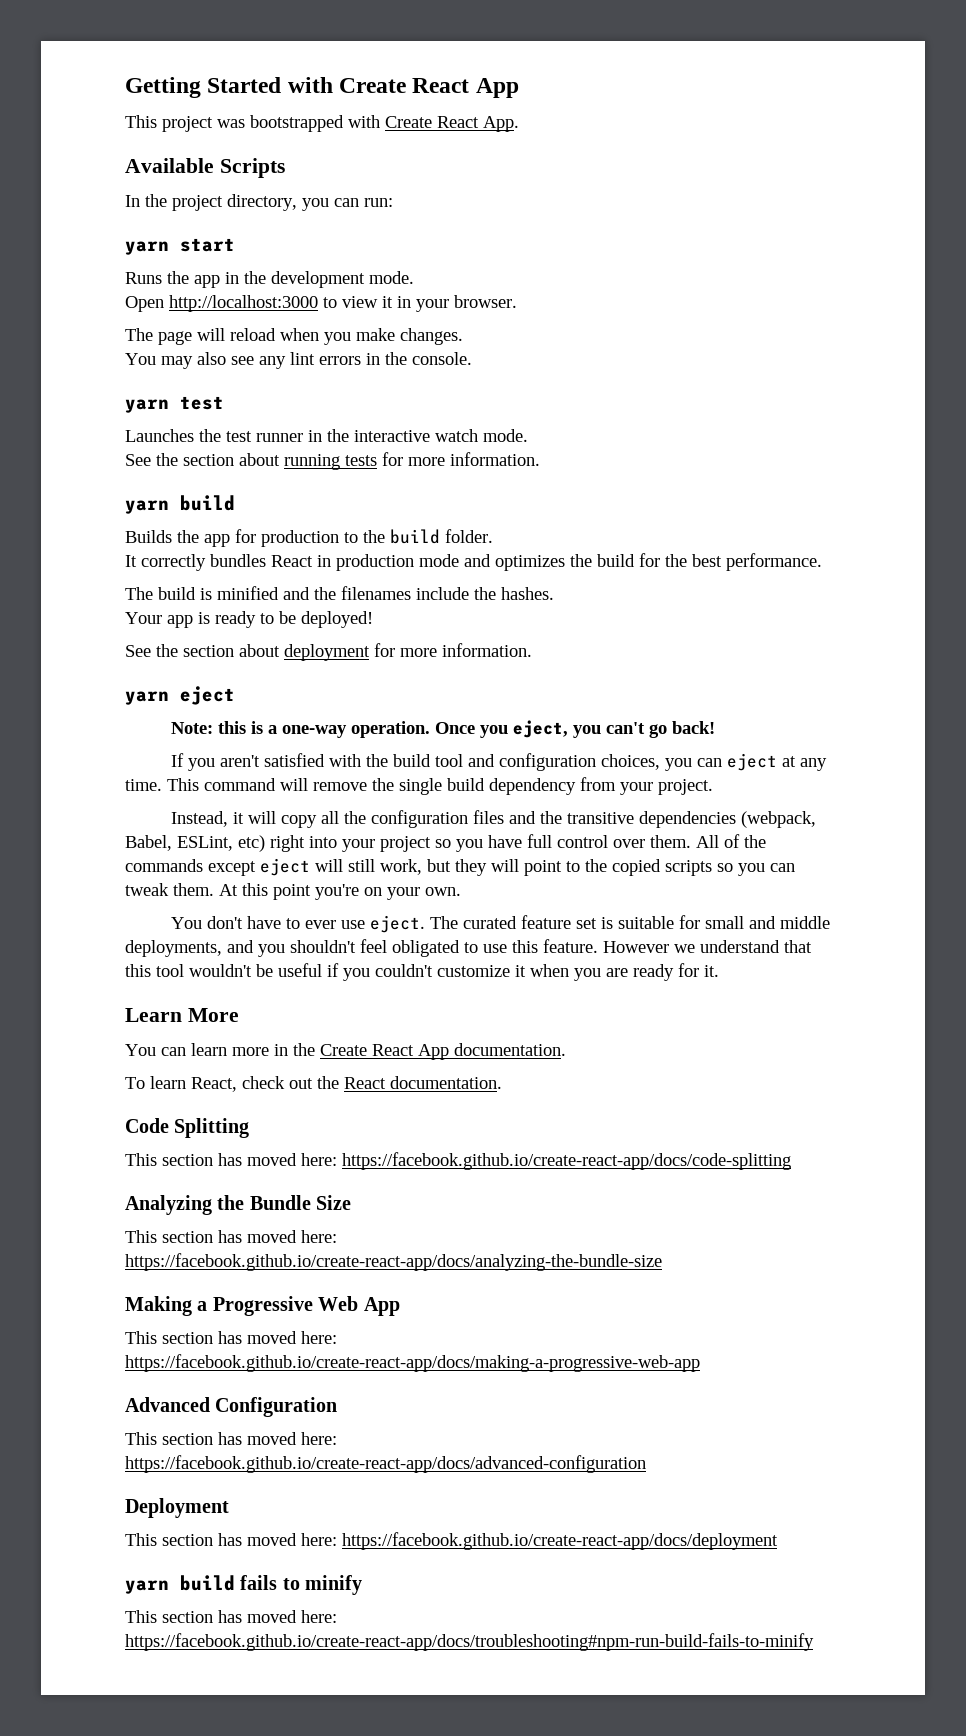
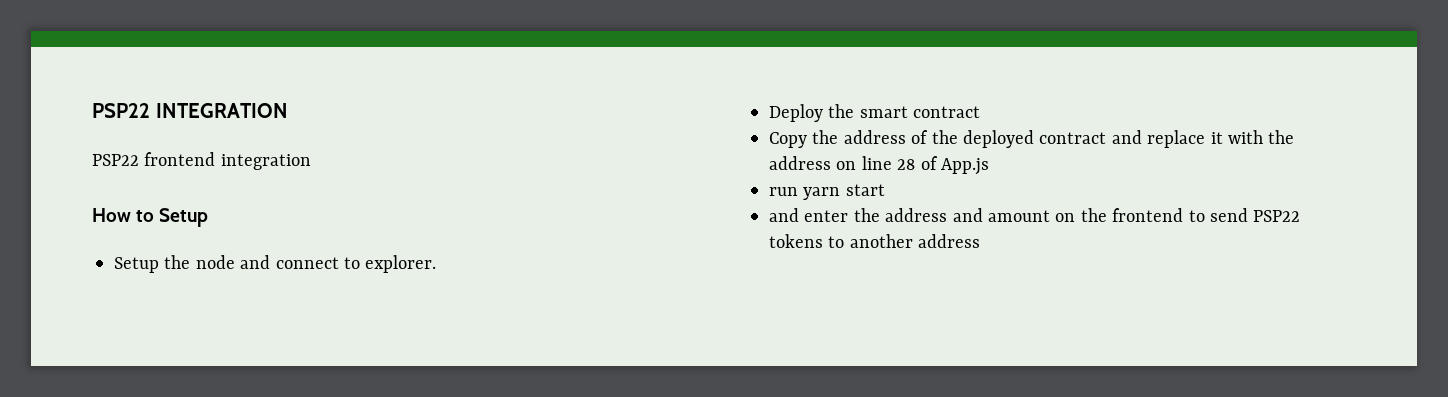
[125,77,519,98] [125,115,519,132] [125,158,285,178] [125,194,393,211] [125,238,235,255] [125,271,414,288] [125,295,517,312] [125,328,463,345] [125,352,472,369] [125,396,224,413] [125,429,528,442] [125,452,540,470] [125,495,235,514] [125,529,493,547] [125,553,822,571] [125,586,554,600] [125,611,373,628] [125,643,532,661] [125,686,235,705] [171,720,716,738] [171,753,828,771] [125,777,713,795] [171,810,817,828] [125,834,766,852] [125,858,795,876] [125,883,461,900] [171,915,831,933] [125,939,812,957] [125,963,719,981] [125,1008,239,1022] [125,1043,566,1060] [125,1076,502,1092] [125,1118,250,1138] [125,1152,791,1170] [125,1195,352,1215] [125,1230,337,1243] [125,1253,662,1271] [125,1296,400,1316] [125,1331,337,1344] [125,1354,700,1372] [125,1397,338,1417] [125,1432,337,1445] [125,1455,646,1473] [125,1498,229,1518] [125,1532,778,1550] [125,1575,363,1595] [125,1610,337,1623] [125,1633,814,1651] Getting Started with Create React App // This project was bootstrapped with Create React App. // Available Scripts // In the project directory, you can run: // yarn start // Runs the app in the development mode. // Open http://localhost:3000 to view it in your browser. // The page will reload when you make changes. // You may also see any lint errors in the console. // yarn test // Launches the test runner in the interactive watch mode. // See the section about running tests for more information. // yarn build // Builds the app for production to the build folder. // It correctly bundles React in production mode and optimizes the build for the best performance. // The build is minified and the filenames include the hashes. // Your app is ready to be deployed! // See the section about deployment for more information. // yarn eject // Note: this is a one-way operation. Once you eject, you can't go back! // If you aren't satisfied with the build tool and configuration choices, you can eject at any time. This command will remove the single build dependency from your project. // Instead, it will copy all the configuration files and the transitive dependencies (webpack, Babel, ESLint, etc) right into your project so you have full control over them. All of the commands except eject will still work, but they will point to the copied scripts so you can tweak them. At this point you're on your own. // You don't have to ever use eject. The curated feature set is suitable for small and middle deployments, and you shouldn't feel obligated to use this feature. However we understand that this tool wouldn't be useful if you couldn't customize it when you are ready for it. // Learn More // You can learn more in the Create React App documentation. // To learn React, check out the React documentation. // Code Splitting // This section has moved here: https://facebook.github.io/create-react-app/docs/code-splitting // Analyzing the Bundle Size // This section has moved here: https://facebook.github.io/create-react-app/docs/analyzing-the-bundle-size // Making a Progressive Web App // This section has moved here: https://facebook.github.io/create-react-app/docs/making-a-progressive-web-app // Advanced Configuration // This section has moved here: https://facebook.github.io/create-react-app/docs/advanced-configuration // Deployment // This section has moved here: https://facebook.github.io/create-react-app/docs/deployment // yarn build fails to minify // This section has moved here: https://facebook.github.io/create-react-app/docs/troubleshooting#npm-run-build-fails-to-minify -> [92,103,288,118] [92,152,311,170] [92,208,209,227] [114,255,437,273] [769,104,981,122] [769,130,1295,148] [769,156,989,175] [769,184,885,200] [769,208,1301,222] [769,234,981,248] PSP22 INTEGRATION // PSP22 frontend integration // How to Setup // Setup the node and connect to explorer. // Deploy the smart contract // Copy the address of the deployed contract and replace it with the address on line 28 of App.js // run yarn start // and enter the address and amount on the frontend to send PSP22 tokens to another address

